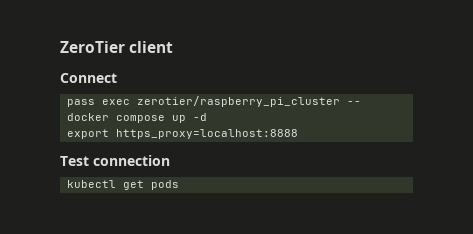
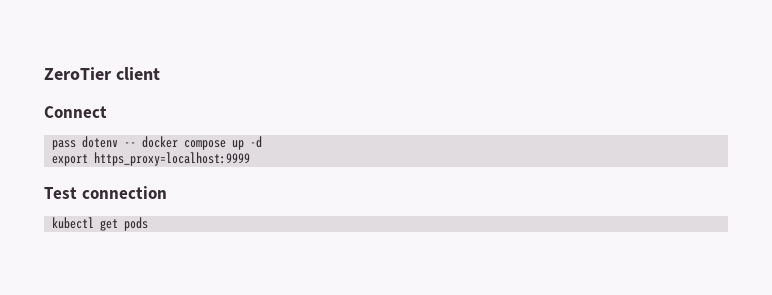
[101,96,340,107] exec zerotier/raspberry_pi_cluster -> [81,136,118,148] dotenv
[115,129,298,139] https_proxy=localhost:8888 -> [93,152,250,166] https_proxy=localhost:9999

